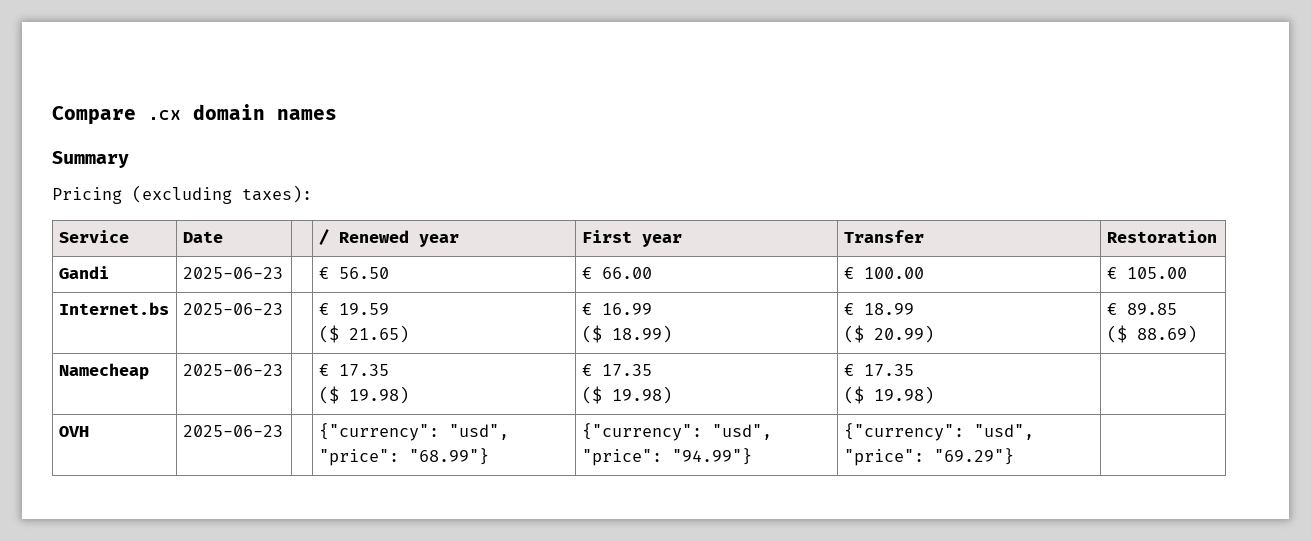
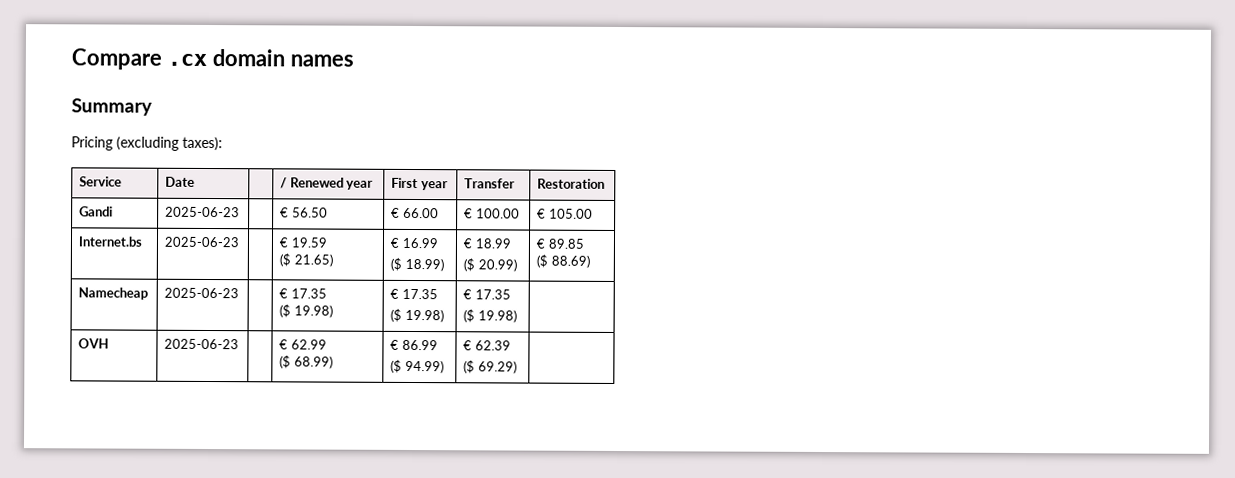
[318,423,509,441] [318,448,489,466] [581,423,772,441] [581,448,752,466] [843,423,1034,441] [843,448,1014,466] {"currency": "usd", "price": "68.99"} | {"currency": "usd", "price": "94.99"} | {"currency": "usd", "price": "69.29"} -> [279,339,327,350] [279,355,333,369] [390,339,438,351] [390,359,444,374] [463,340,511,351] [463,360,517,374] € 62.99 // ($ 68.99) | € 86.99 // ($ 94.99) | € 62.39 // ($ 69.29)

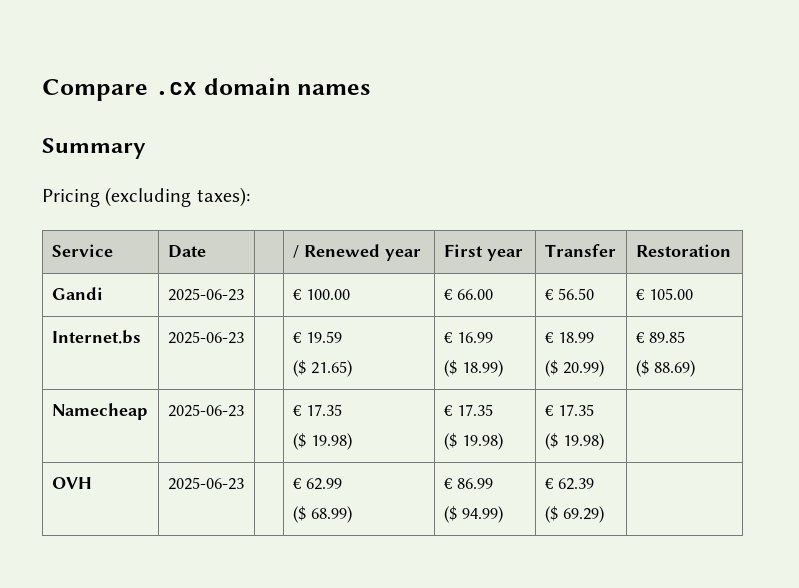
[291,207,328,218] 56.50 -> [305,289,350,300] 100.00
[475,208,520,219] 100.00 -> [557,288,594,300] 56.50

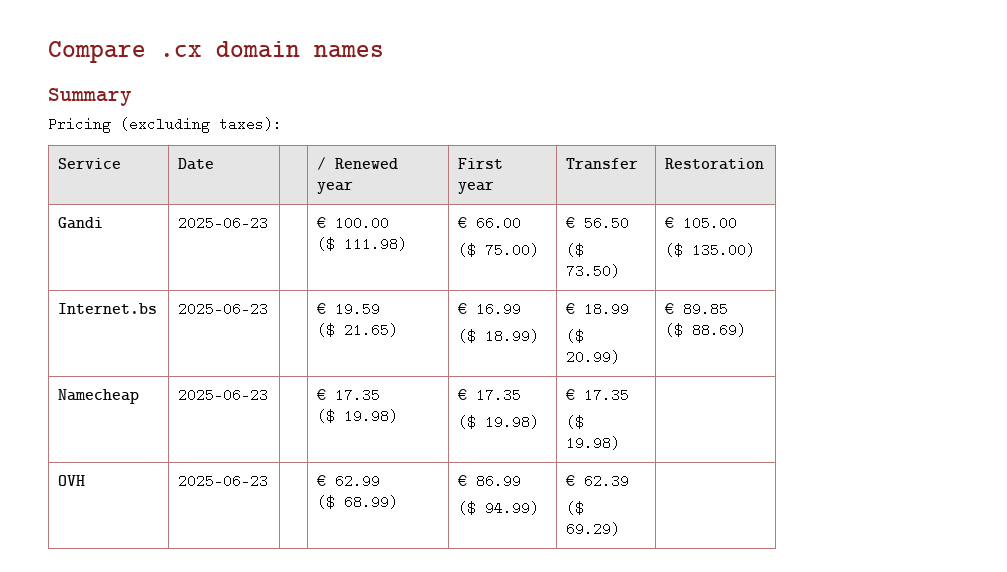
(350, 294) none -> [317,237,408,251] // ($ 111.98)
(493, 294) none -> [458,243,540,257] // ($ 75.00)
(594, 294) none -> [566,243,585,257] [566,264,621,278] // ($ 73.50)
(693, 294) none -> [665,243,756,257] // ($ 135.00)

